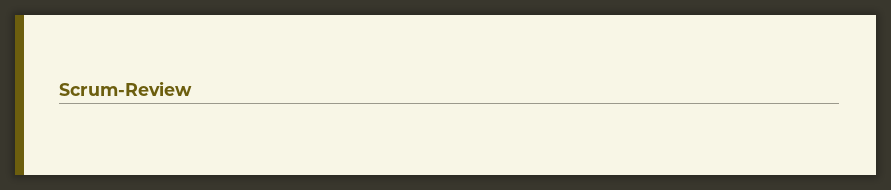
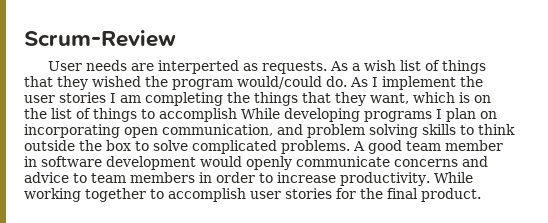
(192, 88) none -> [47,60,486,74] [24,76,483,90] [24,92,491,106] [24,108,497,122] [24,124,515,138] [24,140,503,154] [24,156,488,170] [24,172,473,186] [24,188,481,202] // User needs are interperted as requests. As a wish list of things that they wished the program would/could do. As I implement the user stories I am completing the things that they want, which is on the list of things to accomplish While developing programs I plan on incorporating open communication, and problem solving skills to think outside the box to solve complicated problems. A good team member in software development would openly communicate concerns and advice to team members in order to increase productivity. While working together to accomplish user stories for the final product.

